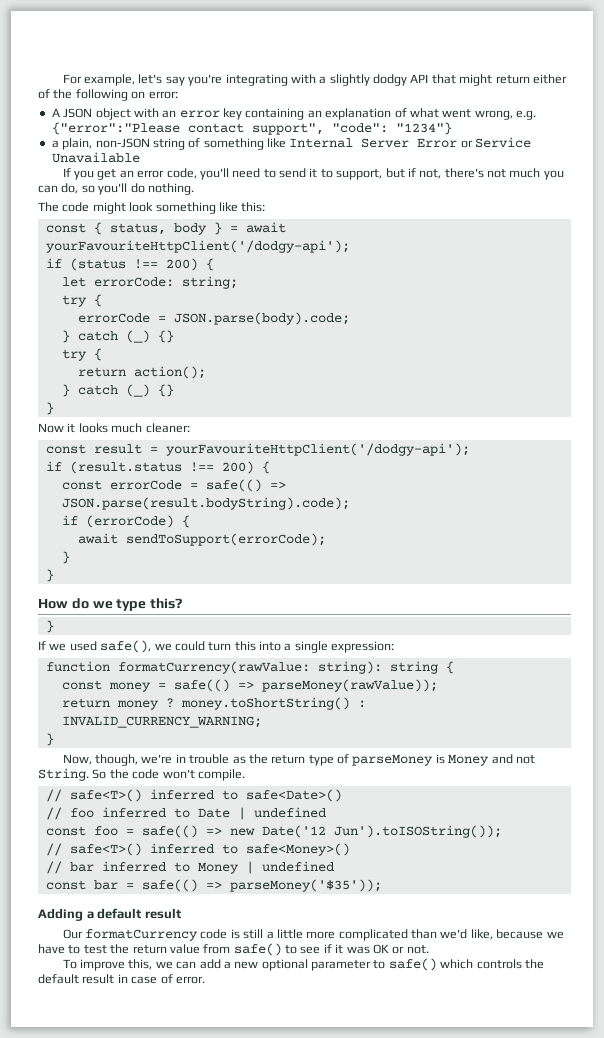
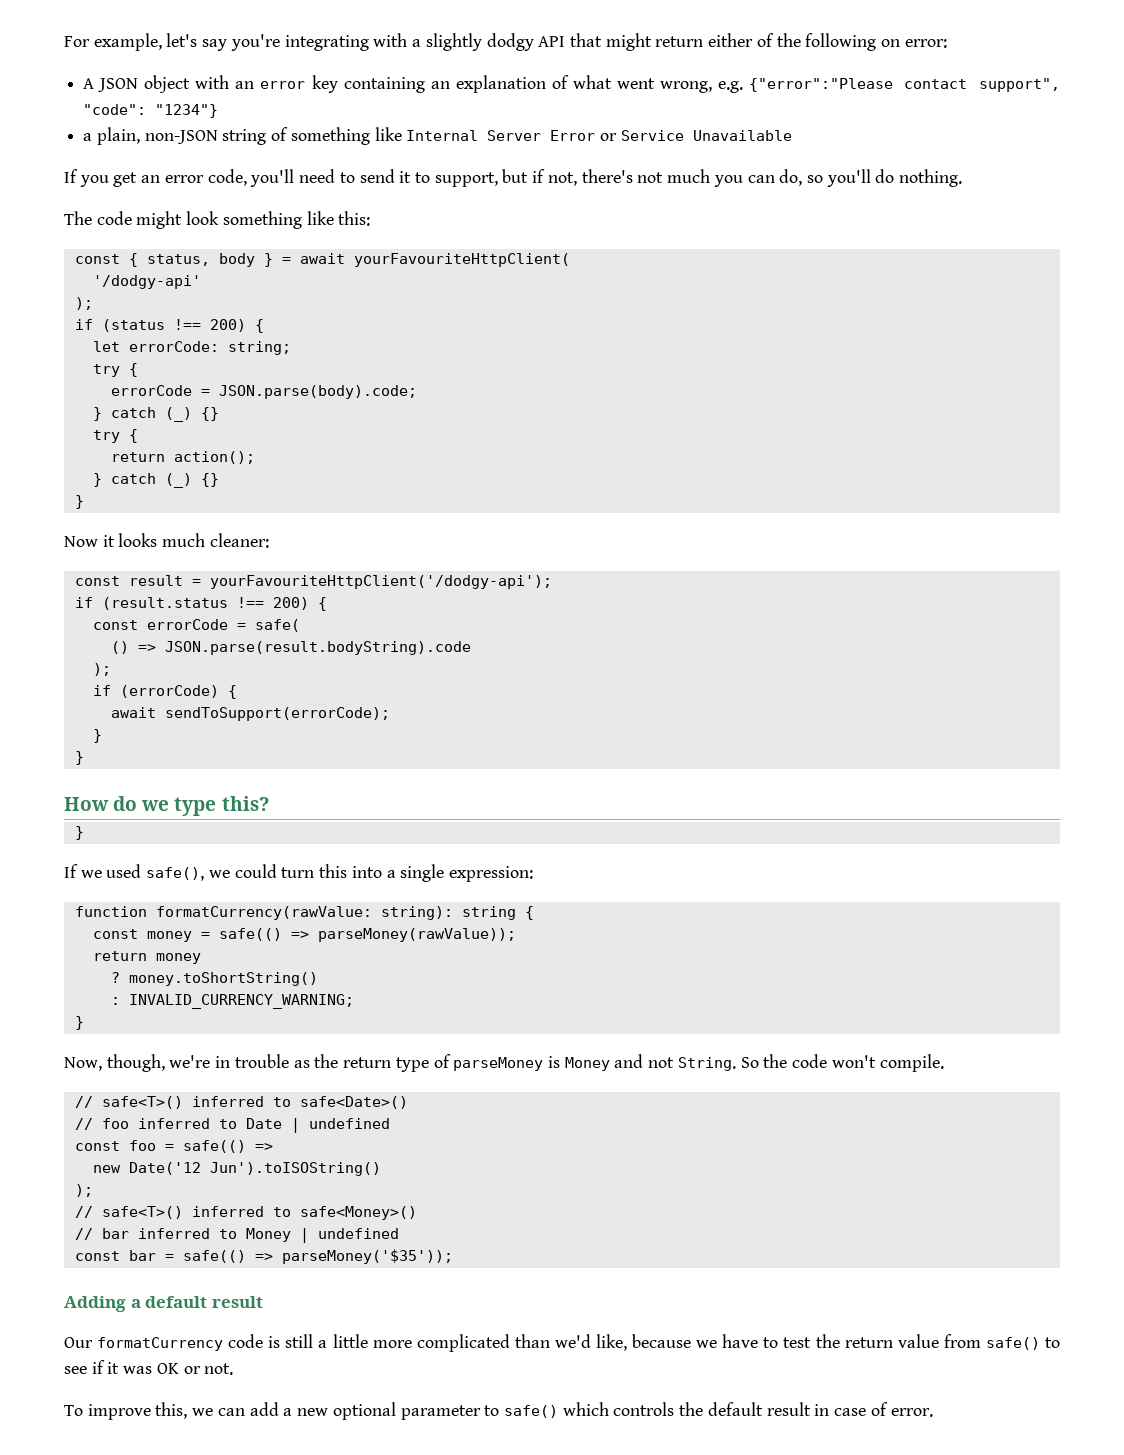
[45,240,350,253] yourFavouriteHttpClient('/dodgy-api'); -> [353,253,570,267] [92,275,201,289] [74,297,93,310] yourFavouriteHttpClient( // '/dodgy-api' // );
[205,479,286,492] [61,497,350,510] safe(() => JSON.parse(result.bodyString).code); -> [254,619,300,632] [110,641,471,655] [92,663,111,676] safe( // () => JSON.parse(result.bodyString).code // );
(159, 705) none -> (201, 958) //
(350, 703) none -> (318, 979) //
(222, 831) none -> (273, 1147) //
[333,825,502,838] Jun').toISOString()); -> [209,1162,381,1176] [74,1184,93,1197] Jun').toISOString() // );

